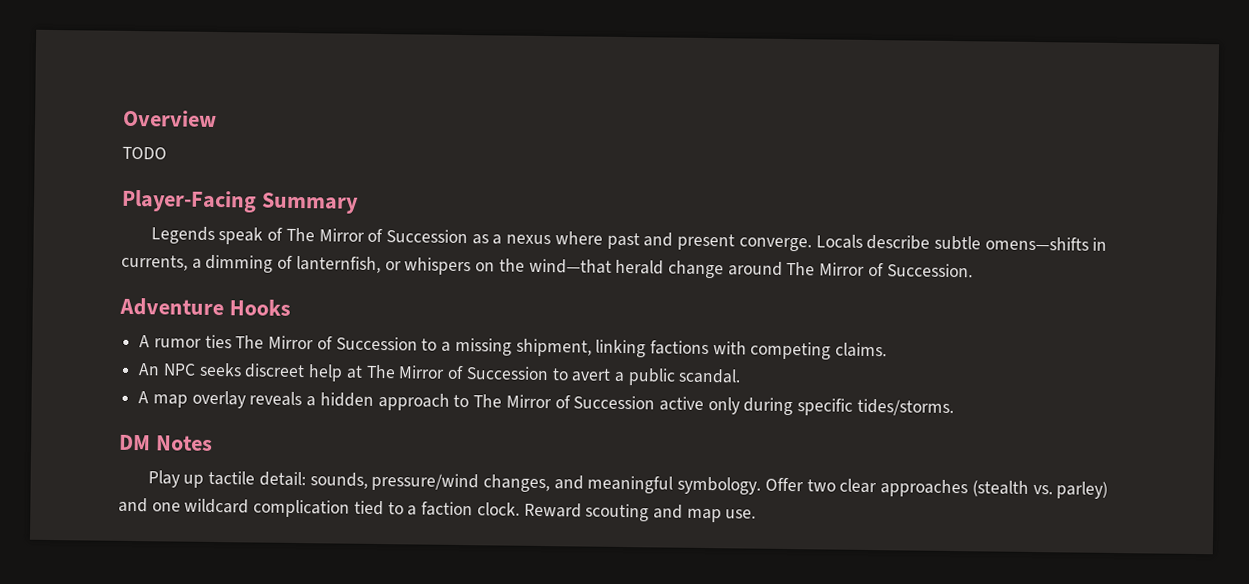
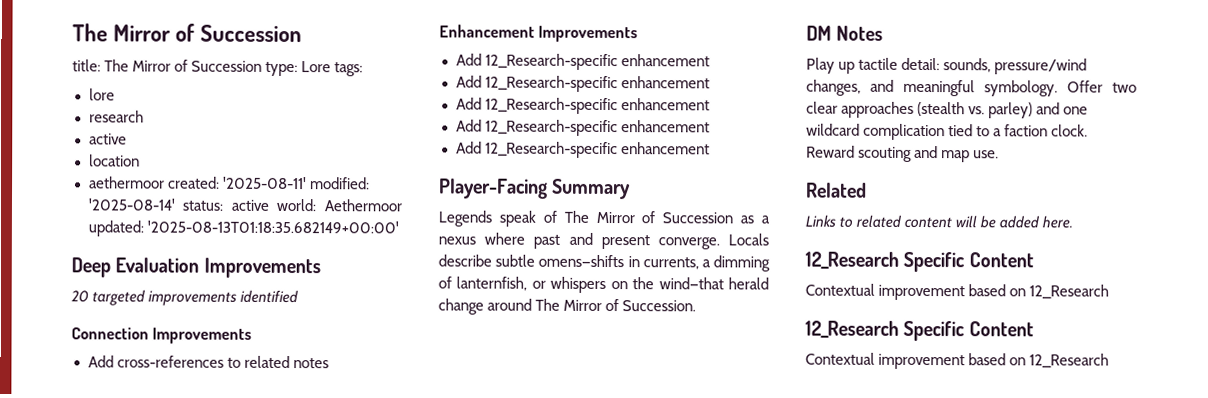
[122,109,217,127] [122,146,167,160] Overview // TODO -> [72,23,303,43] [72,59,364,77] [88,88,115,101] [88,110,144,123] [88,133,127,145] [88,154,140,167] [88,176,370,190] [87,198,402,212] [87,220,399,237] [71,257,321,279] [71,289,300,306] [71,327,253,344] [87,355,329,369] [439,24,639,43] [455,53,710,71] [455,75,710,93] [455,97,710,115] [455,119,710,137] [455,141,710,159] The Mirror of Succession // title: The Mirror of Succession type: Lore tags: // lore // research // active // location // aethermoor created: '2025-08-11' modified: '2025-08-14' status: active world: Aethermoor updated: '2025-08-13T01:18:35.682149+00:00' // Deep Evaluation Improvements // 20 targeted improvements identified // Connection Improvements // Add cross-references to related notes // Enhancement Improvements // Add 12_Research-specific enhancement // Add 12_Research-specific enhancement // Add 12_Research-specific enhancement // Add 12_Research-specific enhancement // Add 12_Research-specific enhancement
[119,297,291,317] [139,334,888,360] [138,362,742,386] [138,390,954,417] // Adventure Hooks // A rumor ties The Mirror of Succession to a missing shipment, linking factions with competing claims. // An NPC seeks discreet help at The Mirror of Succession to avert a public scandal. // A map overlay reveals a hidden approach to The Mirror of Succession active only during specific tides/storms. -> (697, 306) none
(757, 514) none -> [806,182,867,198] [805,214,1074,229] [805,251,1034,273] [805,283,1110,301] [805,320,1034,342] [805,352,1110,370] // Related // Links to related content will be added here. // 12_Research Specific Content // Contextual improvement based on 12_Research // 12_Research Specific Content // Contextual improvement based on 12_Research

